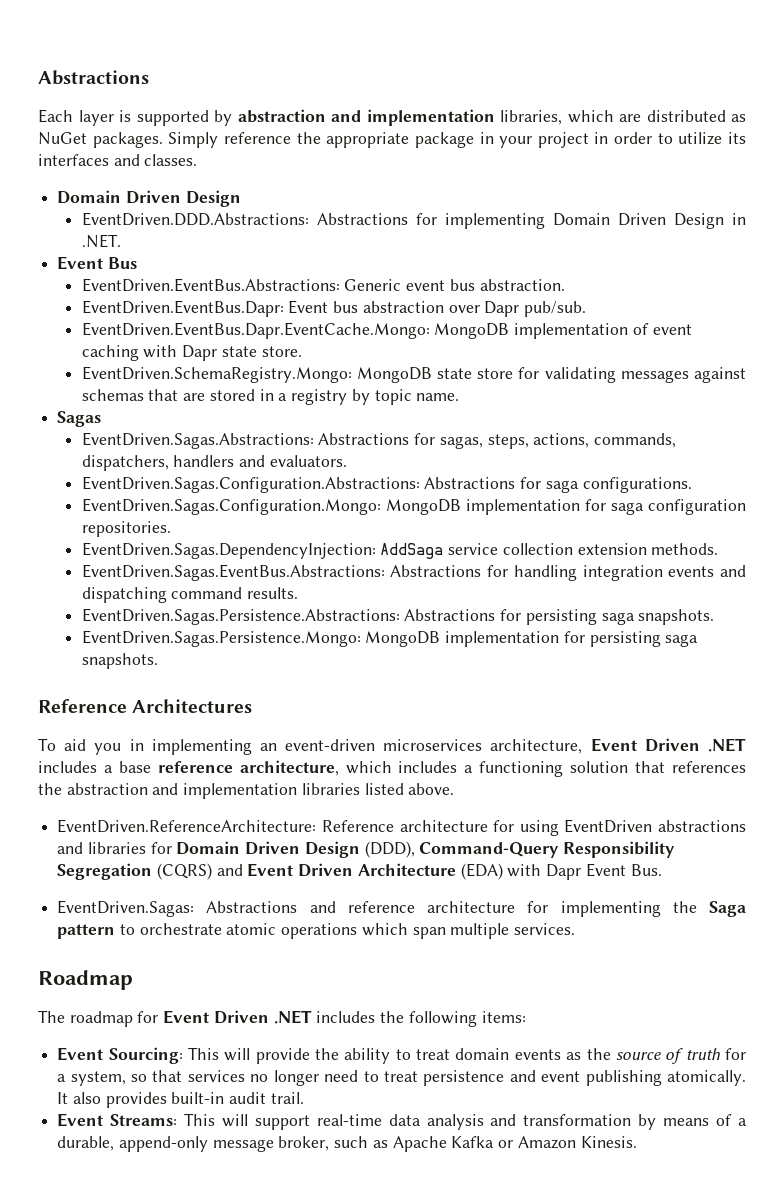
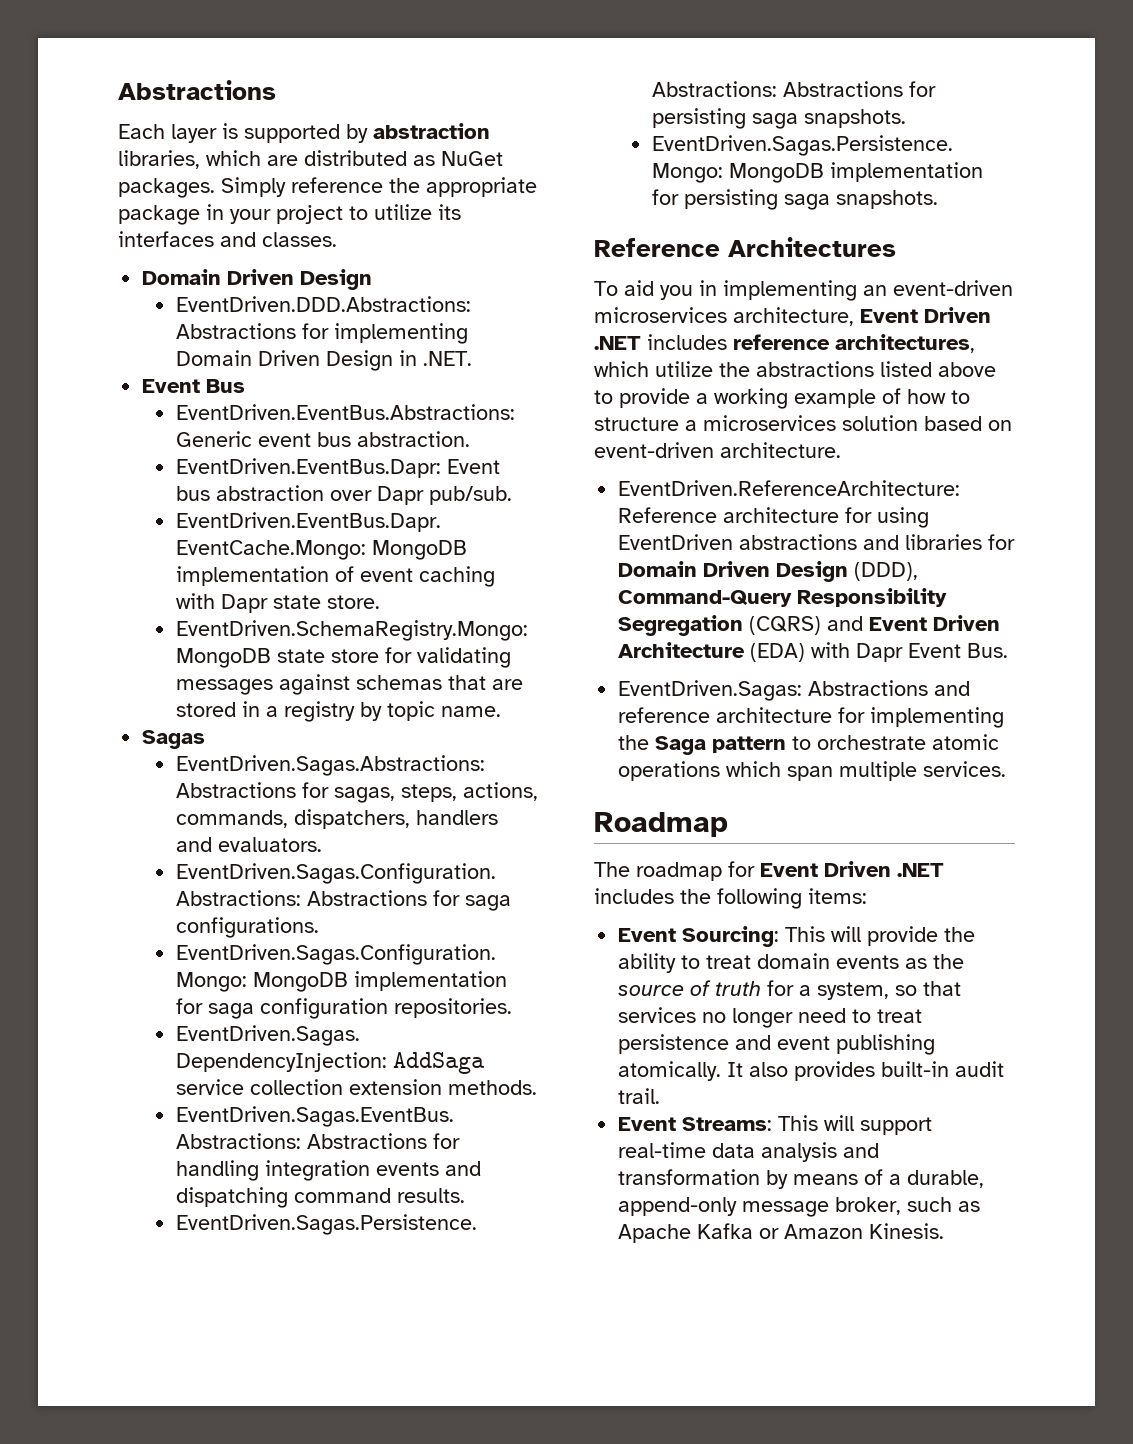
[331,109,495,126] and implementation -> (490, 131) none
[594,132,653,144] in order -> (343, 214) none
[103,760,746,777] [38,783,455,799] a base reference architecture, which includes a functioning solution that references the abstraction and implementation libraries listed above. -> [733,334,975,353] [594,361,996,377] [594,388,970,409] [594,415,1012,431] [594,442,841,458] reference architectures, which utilize the abstractions listed above to provide a working example of how to structure a microservices solution based on event-driven architecture.

